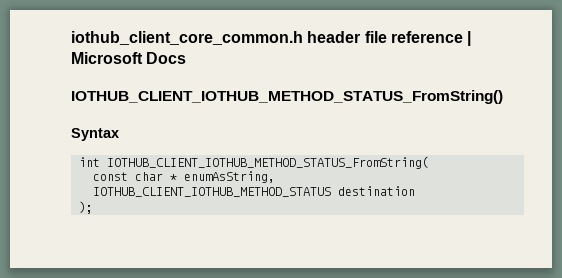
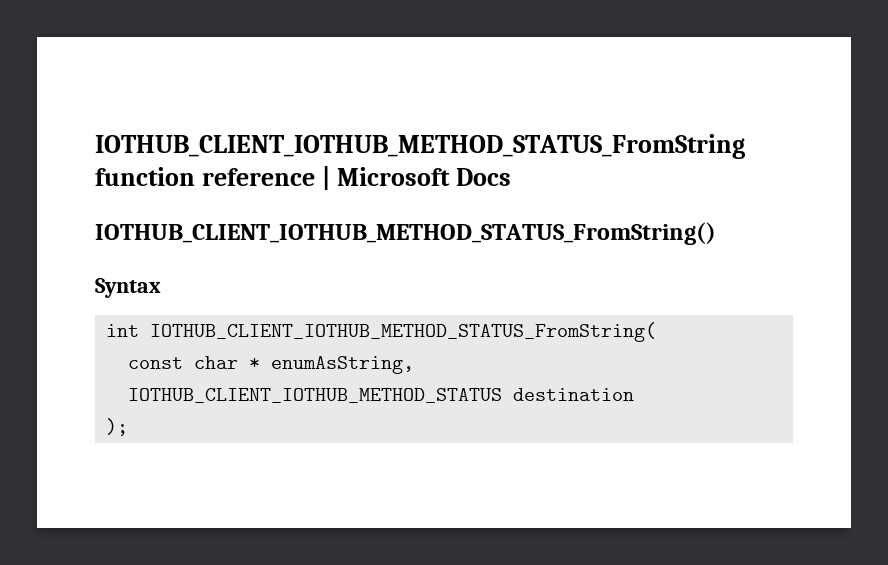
[71,31,387,45] iothub_client_core_common.h header file -> [95,134,745,159] [95,167,195,186] IOTHUB_CLIENT_IOTHUB_METHOD_STATUS_FromString function

